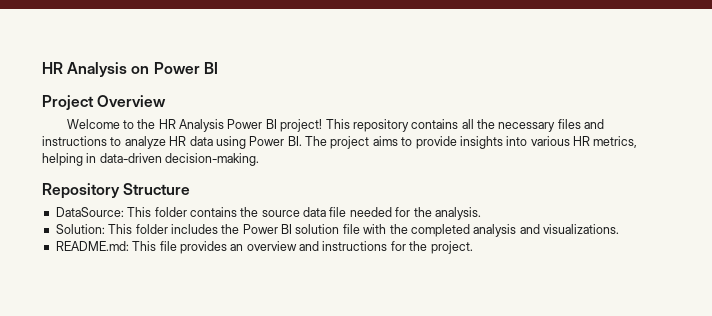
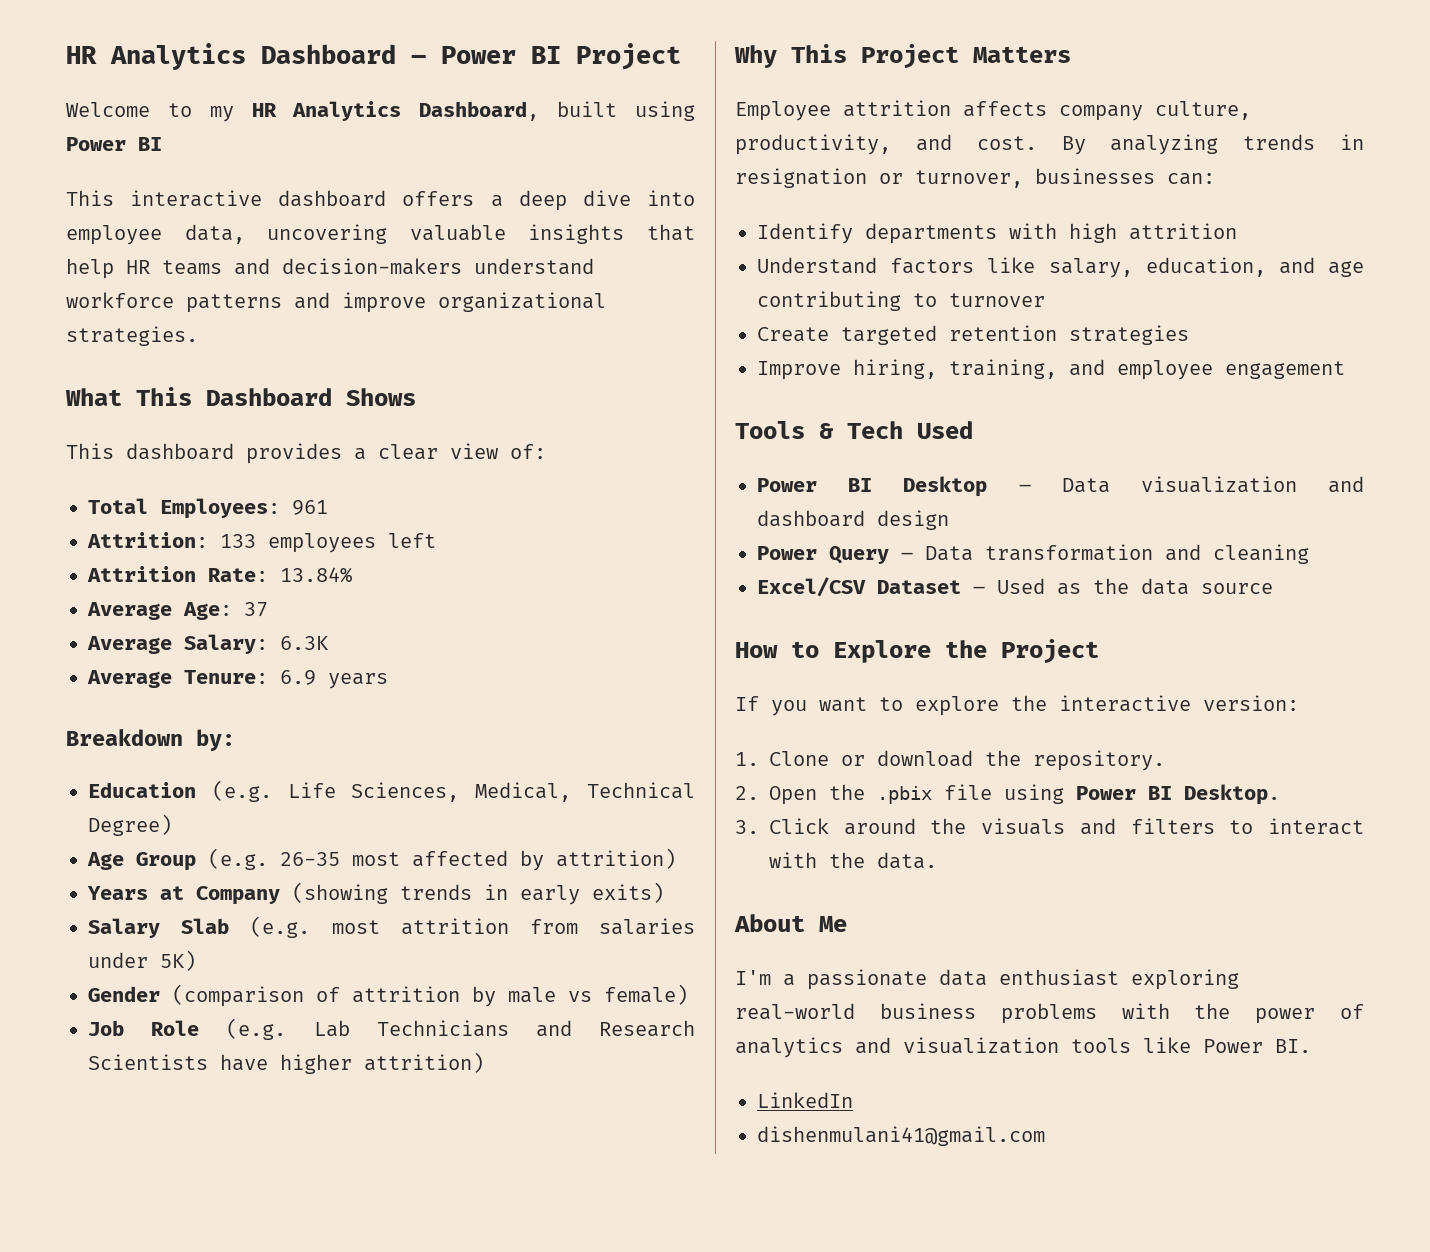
[42,62,218,77] [42,95,167,110] [66,119,605,132] [42,136,638,149] [42,153,260,166] [42,183,191,199] [55,207,481,220] [55,224,619,237] [55,241,473,254] HR Analysis on Power BI // Project Overview // Welcome to the HR Analysis Power BI project! This repository contains all the necessary files and instructions to analyze HR data using Power BI. The project aims to provide insights into various HR metrics, helping in data-driven decision-making. // Repository Structure // DataSource: This folder contains the source data file needed for the analysis. // Solution: This folder includes the Power BI solution file with the completed analysis and visualizations. // README.md: This file provides an overview and instructions for the project. -> [66,43,681,70] [66,101,695,122] [66,137,162,151] [66,190,695,211] [66,224,696,245] [66,258,594,279] [66,292,606,313] [66,326,198,346] [65,387,416,406] [66,443,546,464] [88,498,328,519] [87,532,436,553] [87,566,352,583] [87,602,268,620] [87,634,329,654] [87,670,388,689] [66,729,235,751] [88,780,695,802] [88,814,172,836] [87,848,676,871] [87,882,664,905] [88,916,695,938] [88,950,196,971] [88,984,688,1007] [88,1018,695,1040] [88,1052,484,1074] [734,44,1071,69] [735,100,1251,121] [735,134,1364,155] [735,168,1215,188] [757,223,1237,244] [757,257,1364,278] [757,291,1045,311] [757,325,1189,345] [757,359,1345,380] [735,421,973,439] [757,476,1364,497] [757,510,949,530] [757,544,1309,564] [757,577,1273,597] [735,639,1099,664] [735,695,1299,716] [735,750,1165,771] [735,784,1280,805] [735,818,1364,835] [769,852,937,869] [734,914,847,932] [735,969,1239,990] [735,1003,1364,1024] [735,1037,1311,1058] [757,1092,853,1108] [757,1126,1045,1146] HR Analytics Dashboard – Power BI Project // Welcome to my HR Analytics Dashboard, built using Power BI // This interactive dashboard offers a deep dive into employee data, uncovering valuable insights that help HR teams and decision-makers understand workforce patterns and improve organizational strategies. // What This Dashboard Shows // This dashboard provides a clear view of: // Total Employees: 961 // Attrition: 133 employees left // Attrition Rate: 13.84% // Average Age: 37 // Average Salary: 6.3K // Average Tenure: 6.9 years // Breakdown by: // Education (e.g. Life Sciences, Medical, Technical Degree) // Age Group (e.g. 26-35 most affected by attrition) // Years at Company (showing trends in early exits) // Salary Slab (e.g. most attrition from salaries under 5K) // Gender (comparison of attrition by male vs female) // Job Role (e.g. Lab Technicians and Research Scientists have higher attrition) // Why This Project Matters // Employee attrition affects company culture, productivity, and cost. By analyzing trends in resignation or turnover, businesses can: // Identify departments with high attrition // Understand factors like salary, education, and age contributing to turnover // Create targeted retention strategies // Improve hiring, training, and employee engagement // Tools & Tech Used // Power BI Desktop – Data visualization and dashboard design // Power Query – Data transformation and cleaning // Excel/CSV Dataset – Used as the data source // How to Explore the Project // If you want to explore the interactive version: // 1. Clone or download the repository. // 2. Open the .pbix file using Power BI Desktop. // 3. Click around the visuals and filters to interact with the data. // About Me // I'm a passionate data enthusiast exploring real-world business problems with the power of analytics and visualization tools like Power BI. // LinkedIn // dishenmulani41@gmail.com

